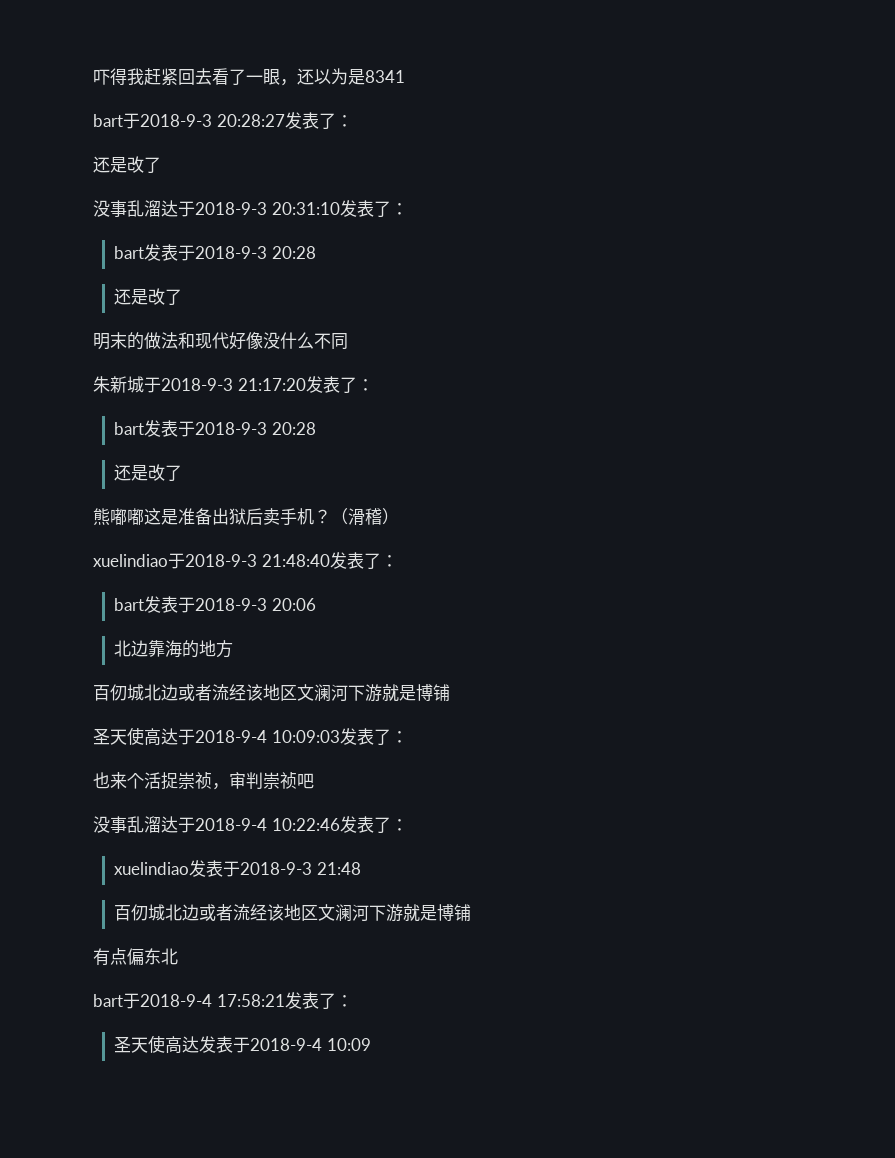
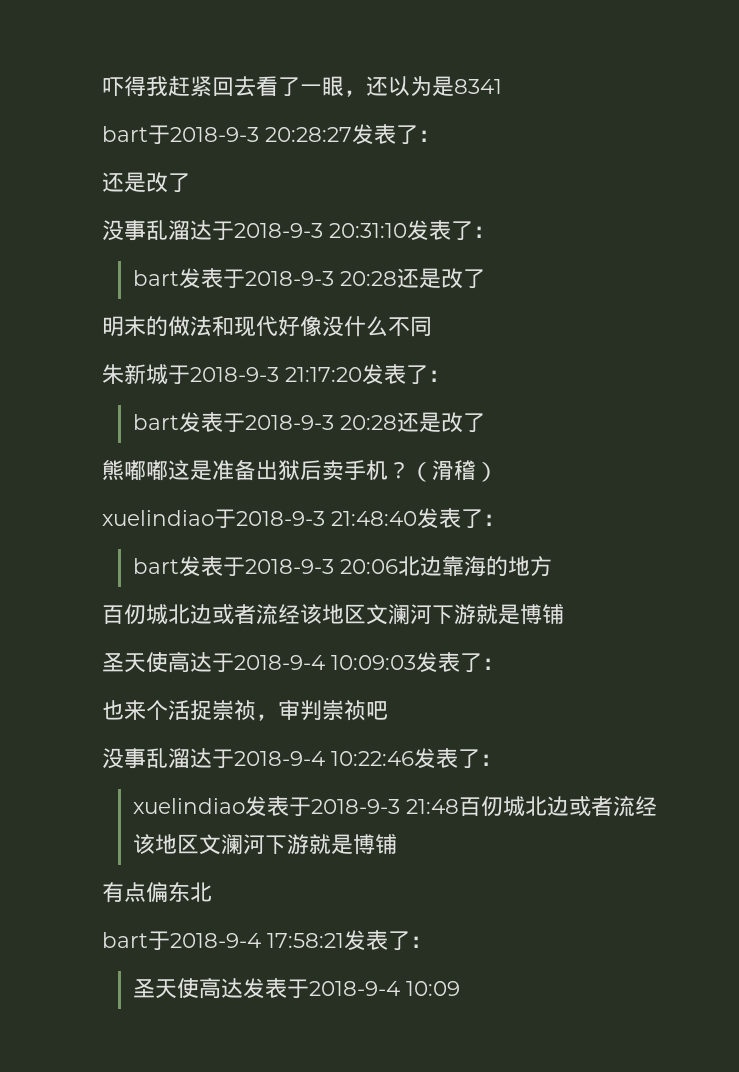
(316, 252) // -> (398, 278) none
(316, 428) // -> (398, 422) none
(316, 604) // -> (399, 566) none
(361, 868) // -> (460, 806) none

